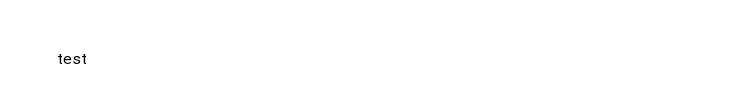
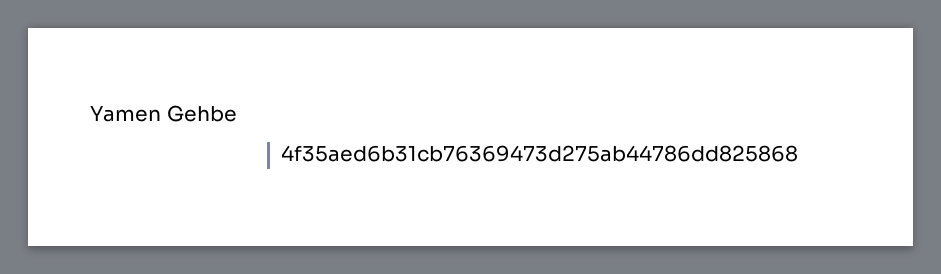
[57,54,87,64] test -> [90,105,237,122] [281,145,799,162] Yamen Gehbe // 4f35aed6b31cb76369473d275ab44786dd825868

